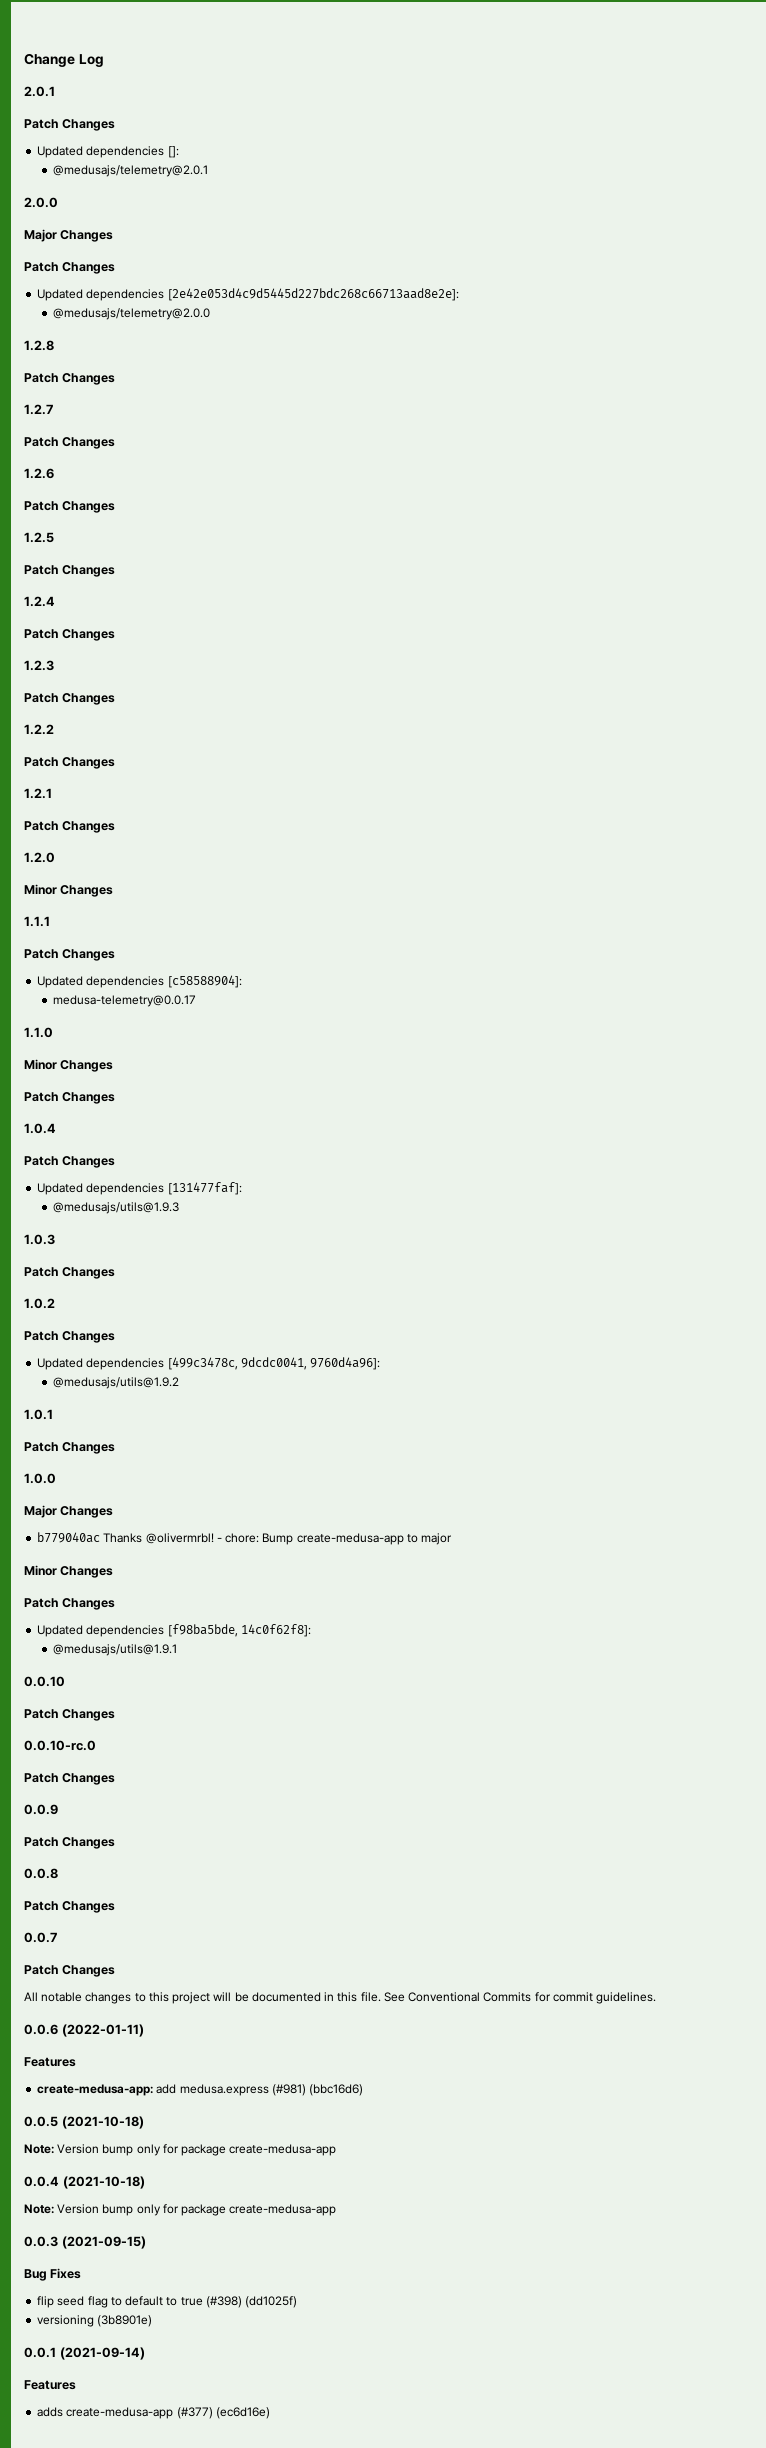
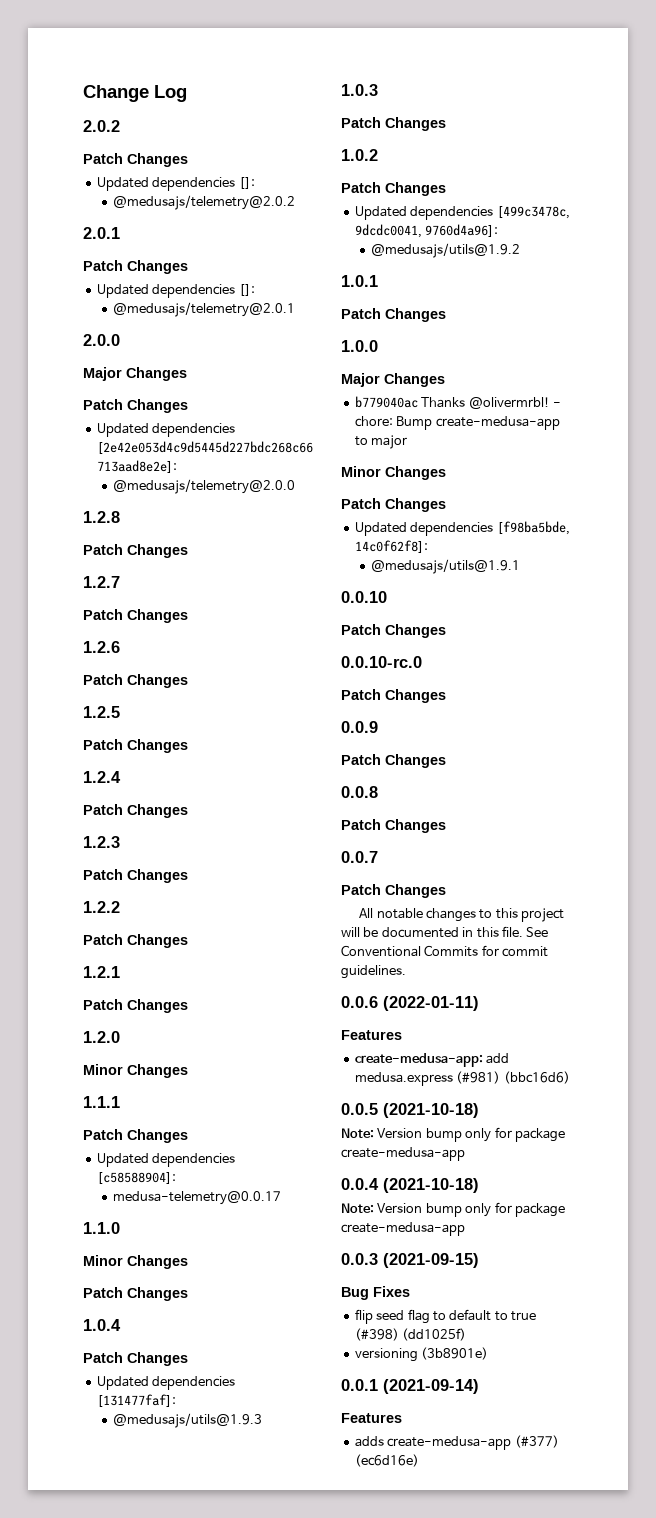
(104, 60) none -> [83,120,120,132] [83,153,188,167] [96,177,255,191] [113,195,296,210] // 2.0.2 // Patch Changes // Updated dependencies []: // @medusajs/telemetry@2.0.2

